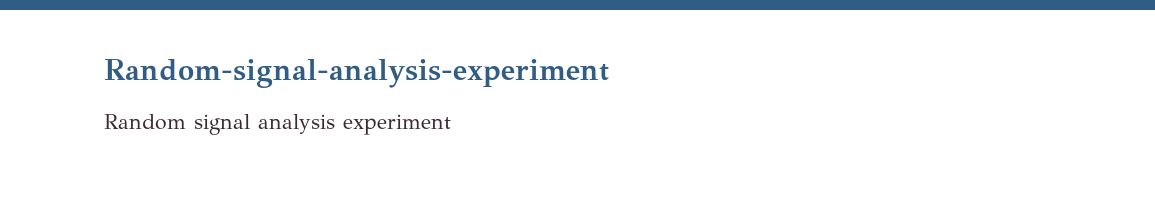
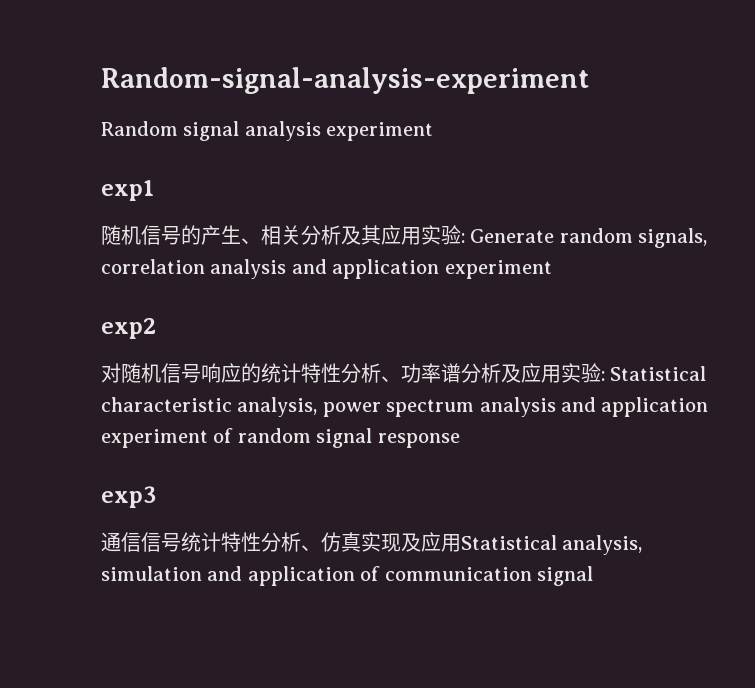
(451, 124) none -> [101,180,155,201] [101,225,708,248] [101,259,552,279] [101,318,156,339] [101,363,707,383] [101,397,709,417] [101,428,460,448] [101,486,157,508] [101,532,643,555] [101,566,593,586] // exp1 // 随机信号的产生、相关分析及其应用实验: Generate random signals, correlation analysis and application experiment // exp2 // 对随机信号响应的统计特性分析、功率谱分析及应用实验: Statistical characteristic analysis, power spectrum analysis and application experiment of random signal response // exp3 // 通信信号统计特性分析、仿真实现及应用Statistical analysis, simulation and application of communication signal

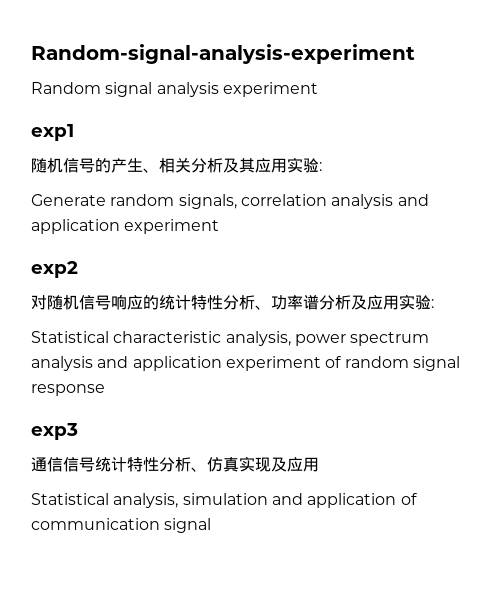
(465, 238) none -> (322, 166) //
(605, 376) none -> (434, 303) //
(461, 543) none -> (319, 464) //

